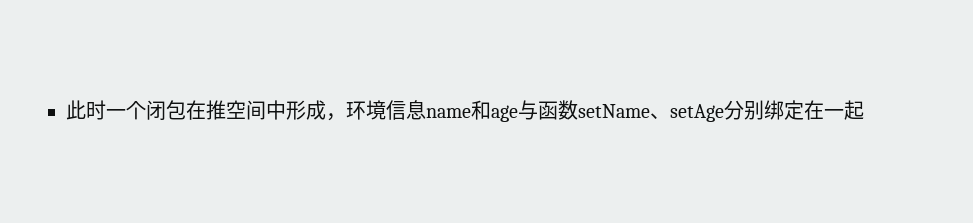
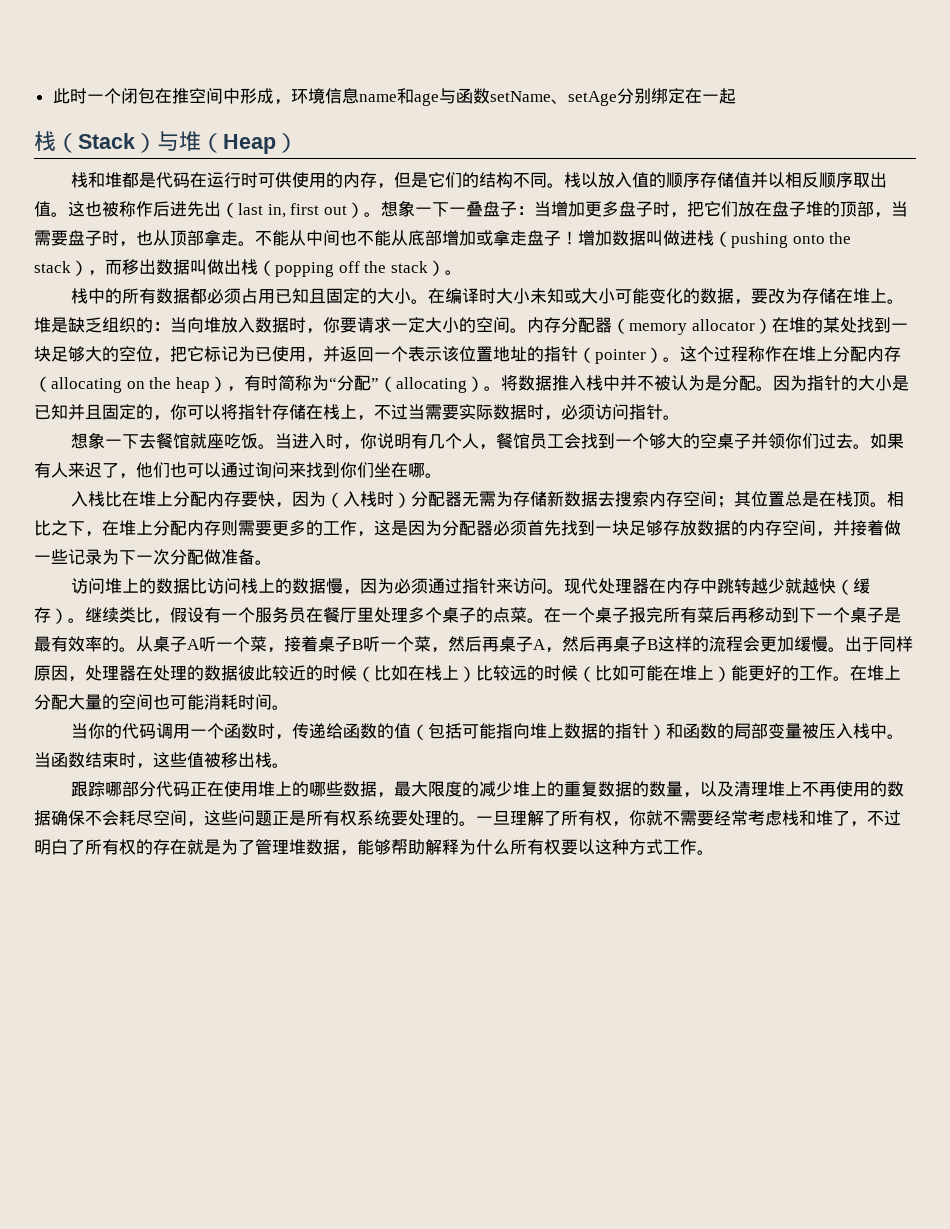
(864, 110) none -> [34,131,298,154] [71,172,888,189] [34,200,908,218] [34,230,852,248] [34,259,462,277] [71,288,905,305] [34,317,908,335] [34,346,901,364] [34,375,909,393] [34,404,680,421] [71,432,905,450] [34,462,442,479] [71,491,905,508] [34,520,901,537] [34,549,272,565] [71,578,871,595] [34,607,901,624] [34,636,913,653] [34,665,901,682] [34,694,289,710] [71,723,905,740] [34,752,289,769] [71,781,905,798] [34,810,901,827] [34,839,714,856] // 栈（Stack）与堆（Heap） // 栈和堆都是代码在运行时可供使用的内存，但是它们的结构不同。栈以放入值的顺序存储值并以相反顺序取出值。这也被称作后进先出（last in, first out）。想象一下一叠盘子：当增加更多盘子时，把它们放在盘子堆的顶部，当需要盘子时，也从顶部拿走。不能从中间也不能从底部增加或拿走盘子！增加数据叫做进栈（pushing onto the stack），而移出数据叫做出栈（popping off the stack）。 // 栈中的所有数据都必须占用已知且固定的大小。在编译时大小未知或大小可能变化的数据，要改为存储在堆上。堆是缺乏组织的：当向堆放入数据时，你要请求一定大小的空间。内存分配器（memory allocator）在堆的某处找到一块足够大的空位，把它标记为已使用，并返回一个表示该位置地址的指针（pointer）。这个过程称作在堆上分配内存（allocating on the heap），有时简称为“分配”（allocating）。将数据推入栈中并不被认为是分配。因为指针的大小是已知并且固定的，你可以将指针存储在栈上，不过当需要实际数据时，必须访问指针。 // 想象一下去餐馆就座吃饭。当进入时，你说明有几个人，餐馆员工会找到一个够大的空桌子并领你们过去。如果有人来迟了，他们也可以通过询问来找到你们坐在哪。 // 入栈比在堆上分配内存要快，因为（入栈时）分配器无需为存储新数据去搜索内存空间；其位置总是在栈顶。相比之下，在堆上分配内存则需要更多的工作，这是因为分配器必须首先找到一块足够存放数据的内存空间，并接着做一些记录为下一次分配做准备。 // 访问堆上的数据比访问栈上的数据慢，因为必须通过指针来访问。现代处理器在内存中跳转越少就越快（缓存）。继续类比，假设有一个服务员在餐厅里处理多个桌子的点菜。在一个桌子报完所有菜后再移动到下一个桌子是最有效率的。从桌子A听一个菜，接着桌子B听一个菜，然后再桌子A，然后再桌子B这样的流程会更加缓慢。出于同样原因，处理器在处理的数据彼此较近的时候（比如在栈上）比较远的时候（比如可能在堆上）能更好的工作。在堆上分配大量的空间也可能消耗时间。 // 当你的代码调用一个函数时，传递给函数的值（包括可能指向堆上数据的指针）和函数的局部变量被压入栈中。当函数结束时，这些值被移出栈。 // 跟踪哪部分代码正在使用堆上的哪些数据，最大限度的减少堆上的重复数据的数量，以及清理堆上不再使用的数据确保不会耗尽空间，这些问题正是所有权系统要处理的。一旦理解了所有权，你就不需要经常考虑栈和堆了，不过明白了所有权的存在就是为了管理堆数据，能够帮助解释为什么所有权要以这种方式工作。

